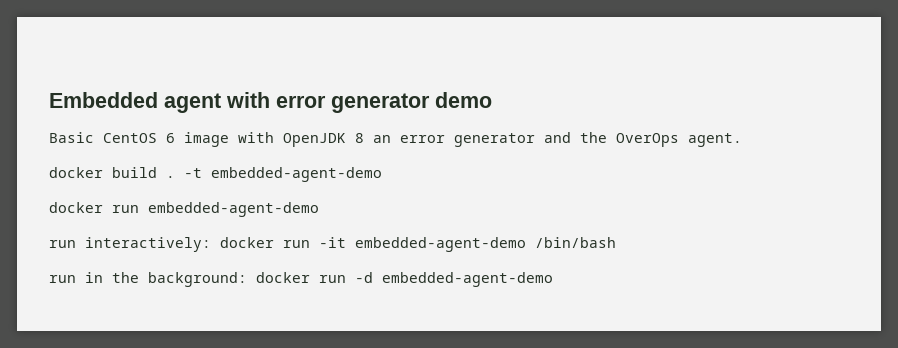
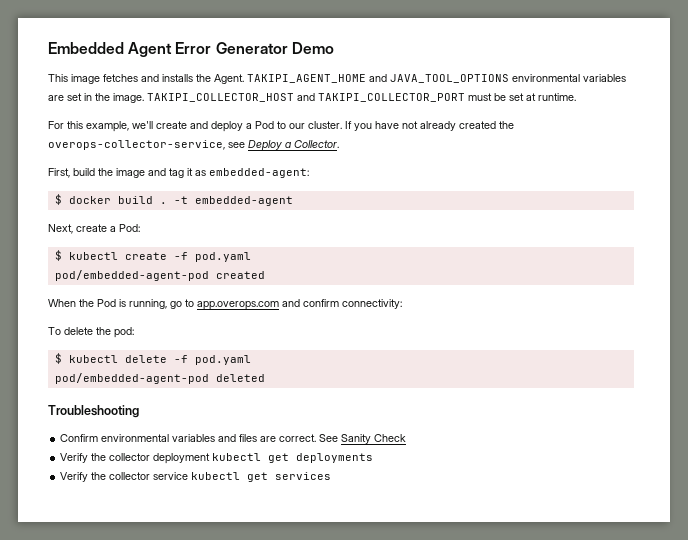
[164,92,492,113] [49,132,742,147] [49,167,382,182] [49,202,319,217] [49,237,616,252] [49,272,553,287] agent with error generator demo // Basic CentOS 6 image with OpenJDK 8 an error generator and the OverOps agent. // docker build . -t embedded-agent-demo // docker run embedded-agent-demo // run interactively: docker run -it embedded-agent-demo /bin/bash // run in the background: docker run -d embedded-agent-demo -> [128,42,334,57] [48,74,626,84] [48,93,576,103] [48,121,514,132] [48,140,339,151] [48,168,309,178] [54,194,293,206] [48,224,140,234] [54,250,251,262] [54,270,265,281] [48,299,402,310] [48,327,134,338] [54,353,251,365] [54,373,265,384] [48,405,139,418] [60,434,407,444] [60,453,374,464] [60,472,332,482] Agent Error Generator Demo // This image fetches and installs the Agent. TAKIPI_AGENT_HOME and JAVA_TOOL_OPTIONS environmental variables are set in the image. TAKIPI_COLLECTOR_HOST and TAKIPI_COLLECTOR_PORT must be set at runtime. // For this example, we'll create and deploy a Pod to our cluster. If you have not already created the overops-collector-service, see Deploy a Collector. // First, build the image and tag it as embedded-agent: // $ docker build . -t embedded-agent // Next, create a Pod: // $ kubectl create -f pod.yaml // pod/embedded-agent-pod created // When the Pod is running, go to app.overops.com and confirm connectivity: // To delete the pod: // $ kubectl delete -f pod.yaml // pod/embedded-agent-pod deleted // Troubleshooting // Confirm environmental variables and files are correct. See Sanity Check // Verify the collector deployment kubectl get deployments // Verify the collector service kubectl get services

